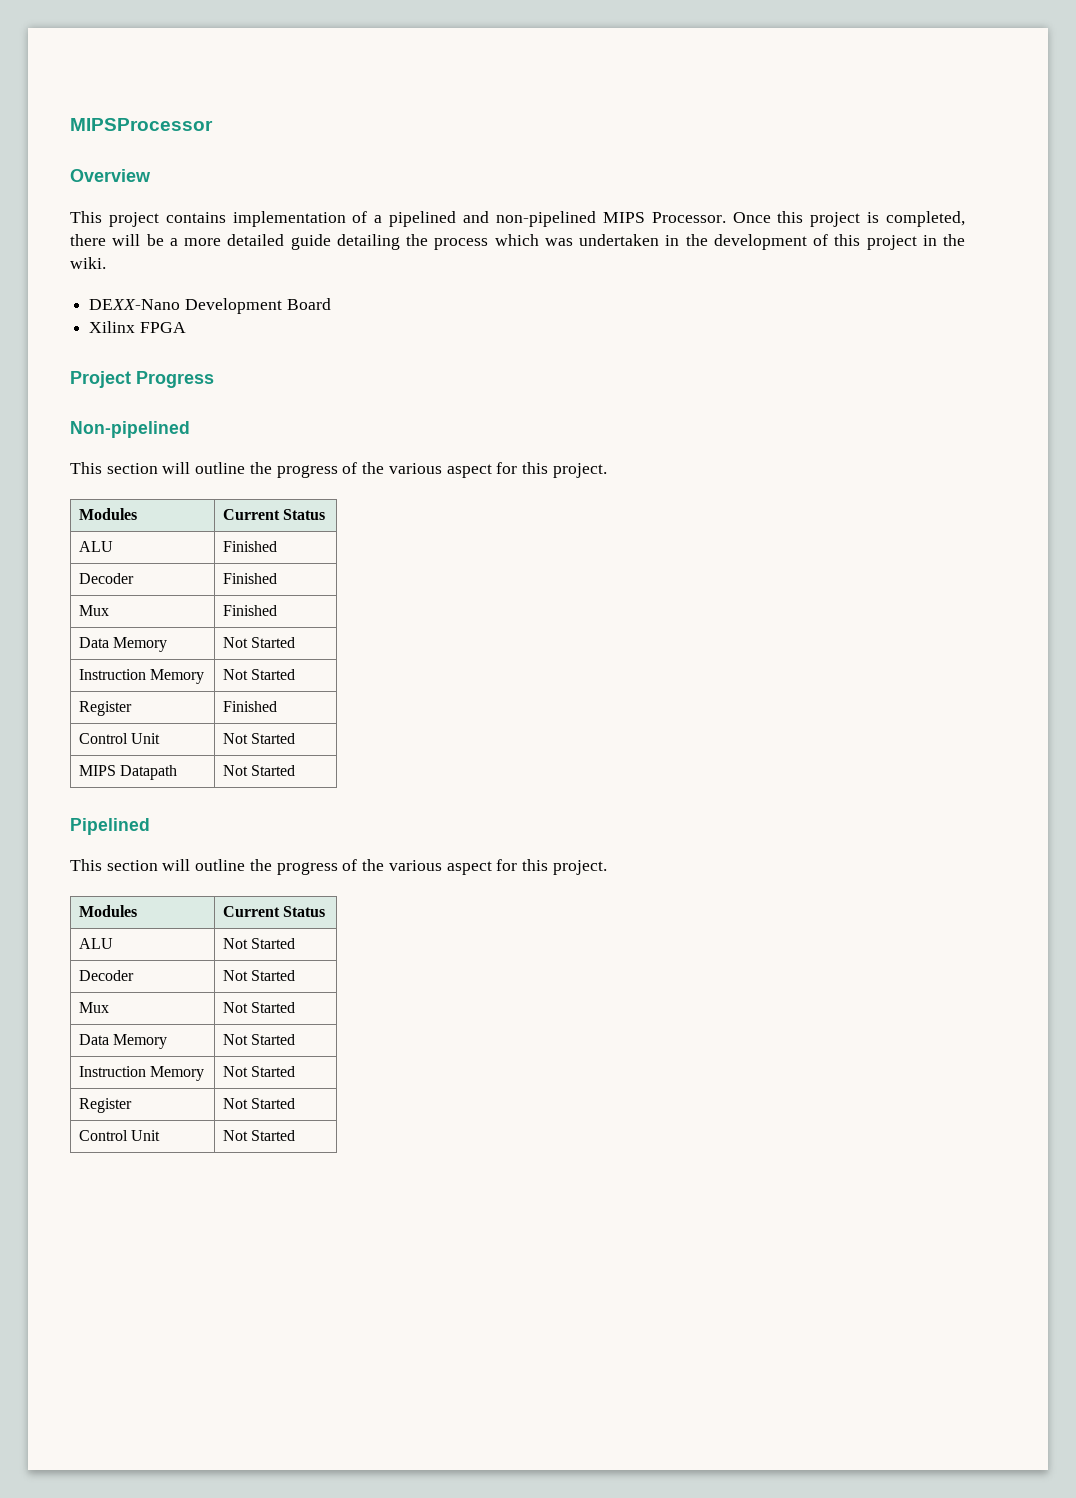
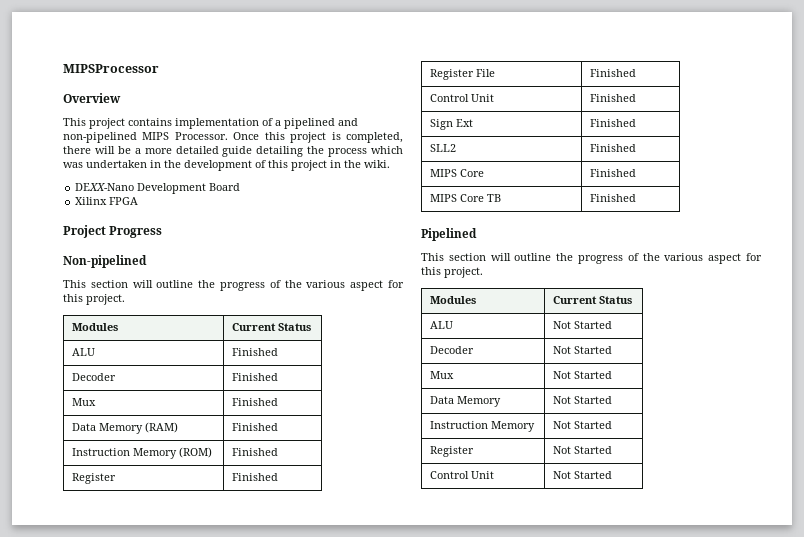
[222,637,295,648] [78,669,204,684] [222,669,295,680] | Not Started // Instruction Memory | Not Started -> [144,422,178,433] [231,423,278,431] [71,447,212,459] [231,448,278,456] (RAM) | Finished // Instruction Memory (ROM) | Finished
[78,733,160,744] [222,733,295,744] [78,765,177,780] [222,765,295,776] // Control Unit | Not Started // MIPS Datapath | Not Started -> [429,69,495,80] [589,69,636,77] [429,94,494,102] [589,94,636,102] [429,119,473,130] [589,119,636,127] [429,144,456,152] [589,144,636,152] [429,169,484,177] [589,169,636,177] [429,194,501,202] [589,194,636,202] // Register File | Finished // Control Unit | Finished // Sign Ext | Finished // SLL2 | Finished // MIPS Core | Finished // MIPS Core TB | Finished

